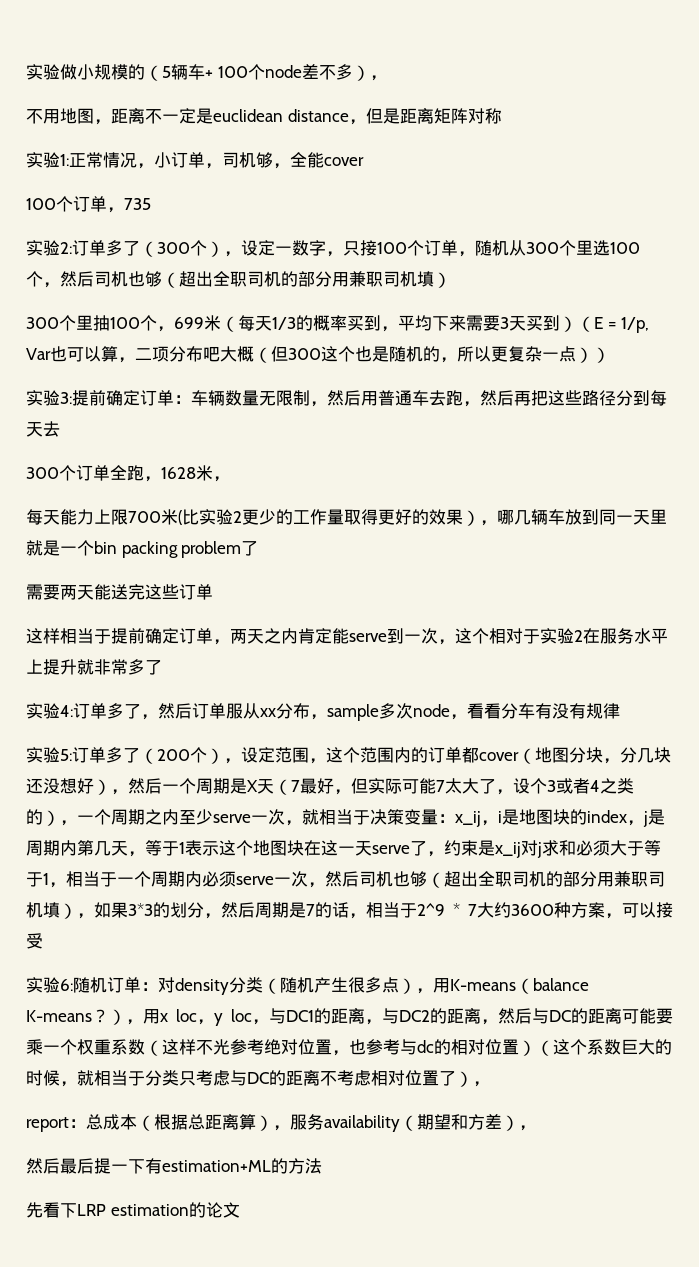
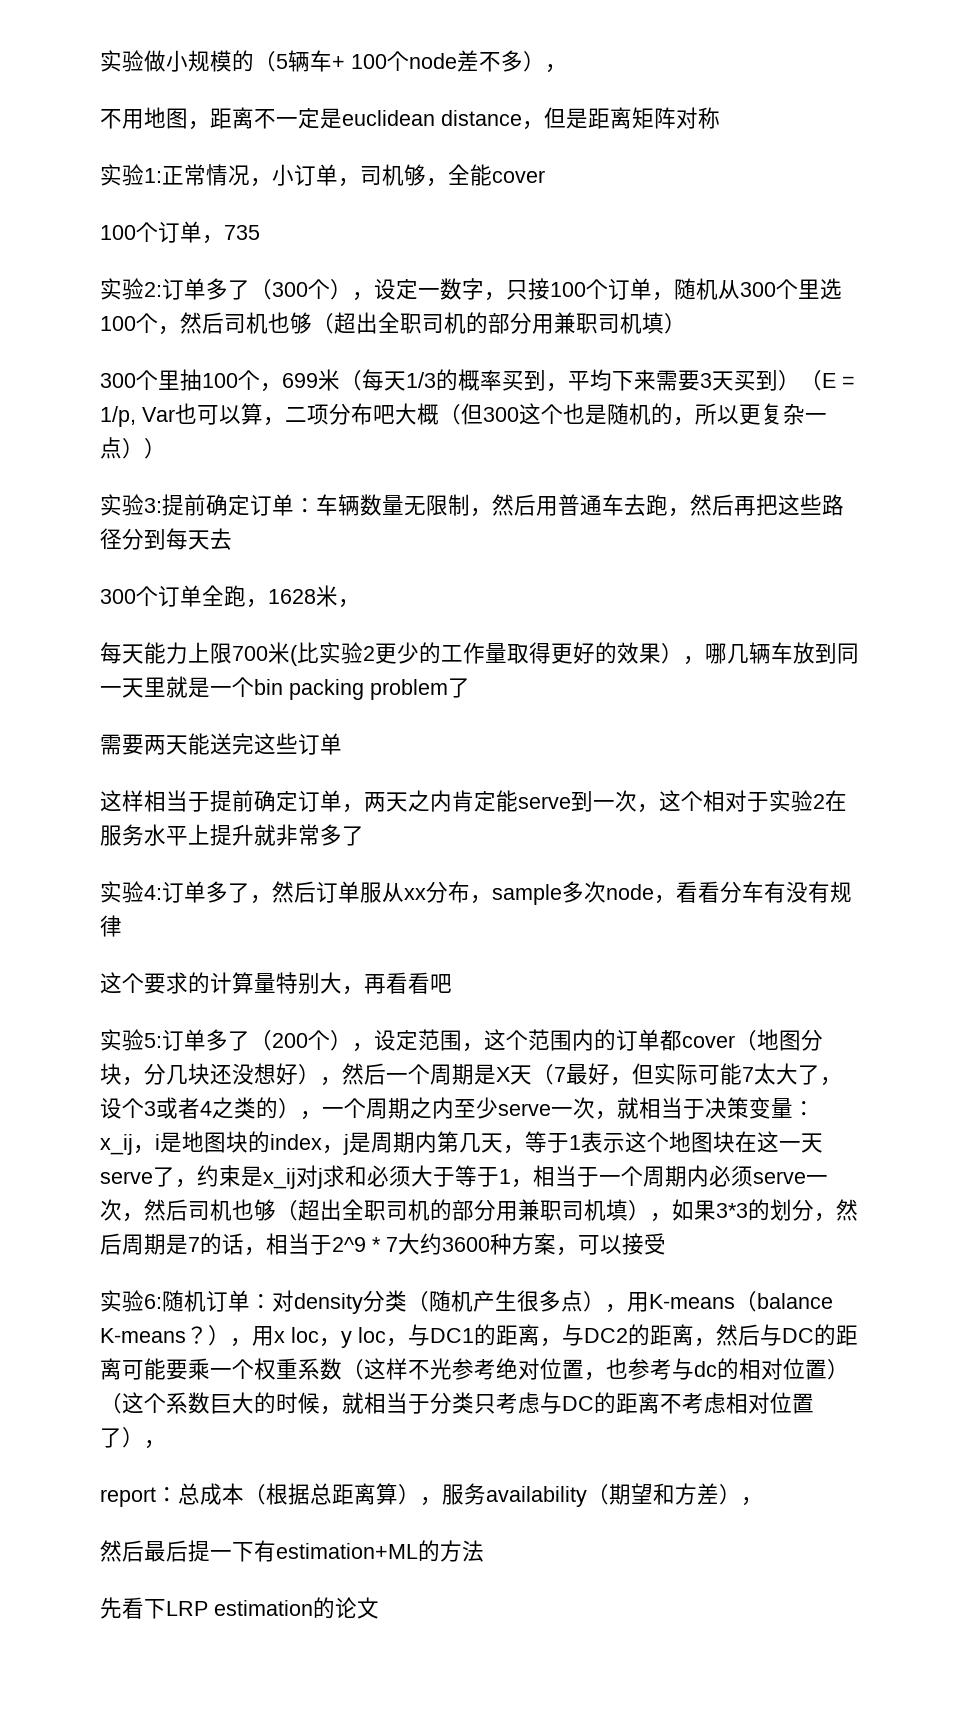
(620, 711) none -> [100,972,452,995] // 这个要求的计算量特别大，再看看吧

